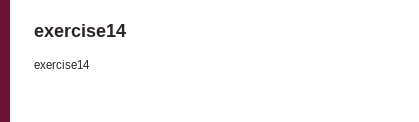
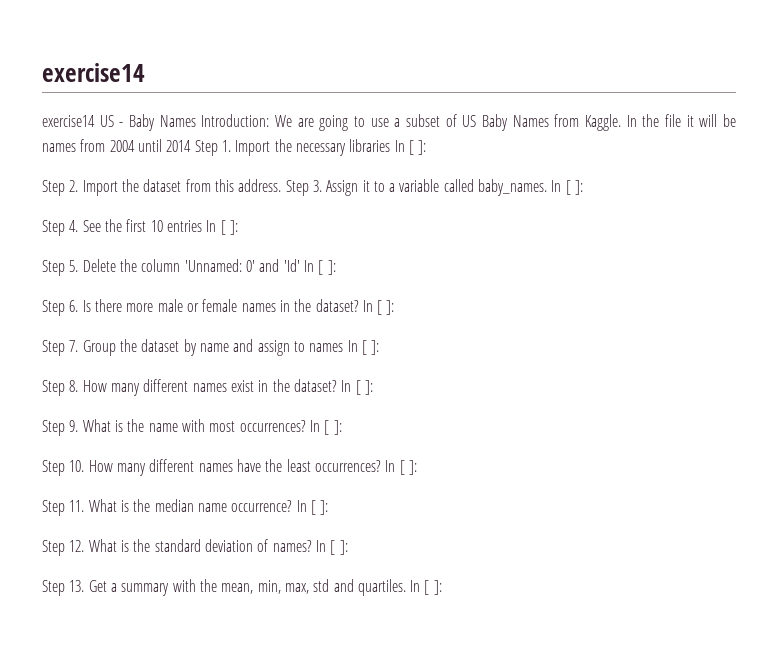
(90, 64) none -> [99,114,736,131] [42,139,427,156] [42,179,584,196] [42,219,238,236] [42,259,336,276] [42,299,395,316] [42,339,380,356] [42,379,373,396] [42,419,342,436] [42,459,417,476] [42,499,329,516] [42,539,348,556] [42,579,442,596] US - Baby Names Introduction: We are going to use a subset of US Baby Names from Kaggle. In the file it will be names from 2004 until 2014 Step 1. Import the necessary libraries In [ ]: // Step 2. Import the dataset from this address. Step 3. Assign it to a variable called baby_names. In [ ]: // Step 4. See the first 10 entries In [ ]: // Step 5. Delete the column 'Unnamed: 0' and 'Id' In [ ]: // Step 6. Is there more male or female names in the dataset? In [ ]: // Step 7. Group the dataset by name and assign to names In [ ]: // Step 8. How many different names exist in the dataset? In [ ]: // Step 9. What is the name with most occurrences? In [ ]: // Step 10. How many different names have the least occurrences? In [ ]: // Step 11. What is the median name occurrence? In [ ]: // Step 12. What is the standard deviation of names? In [ ]: // Step 13. Get a summary with the mean, min, max, std and quartiles. In [ ]:

